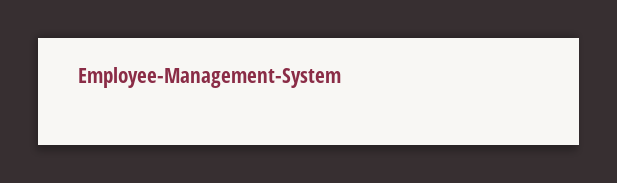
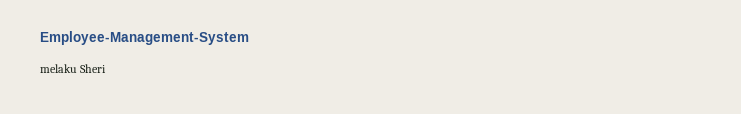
(341, 77) none -> [40,64,107,73] // melaku Sheri

